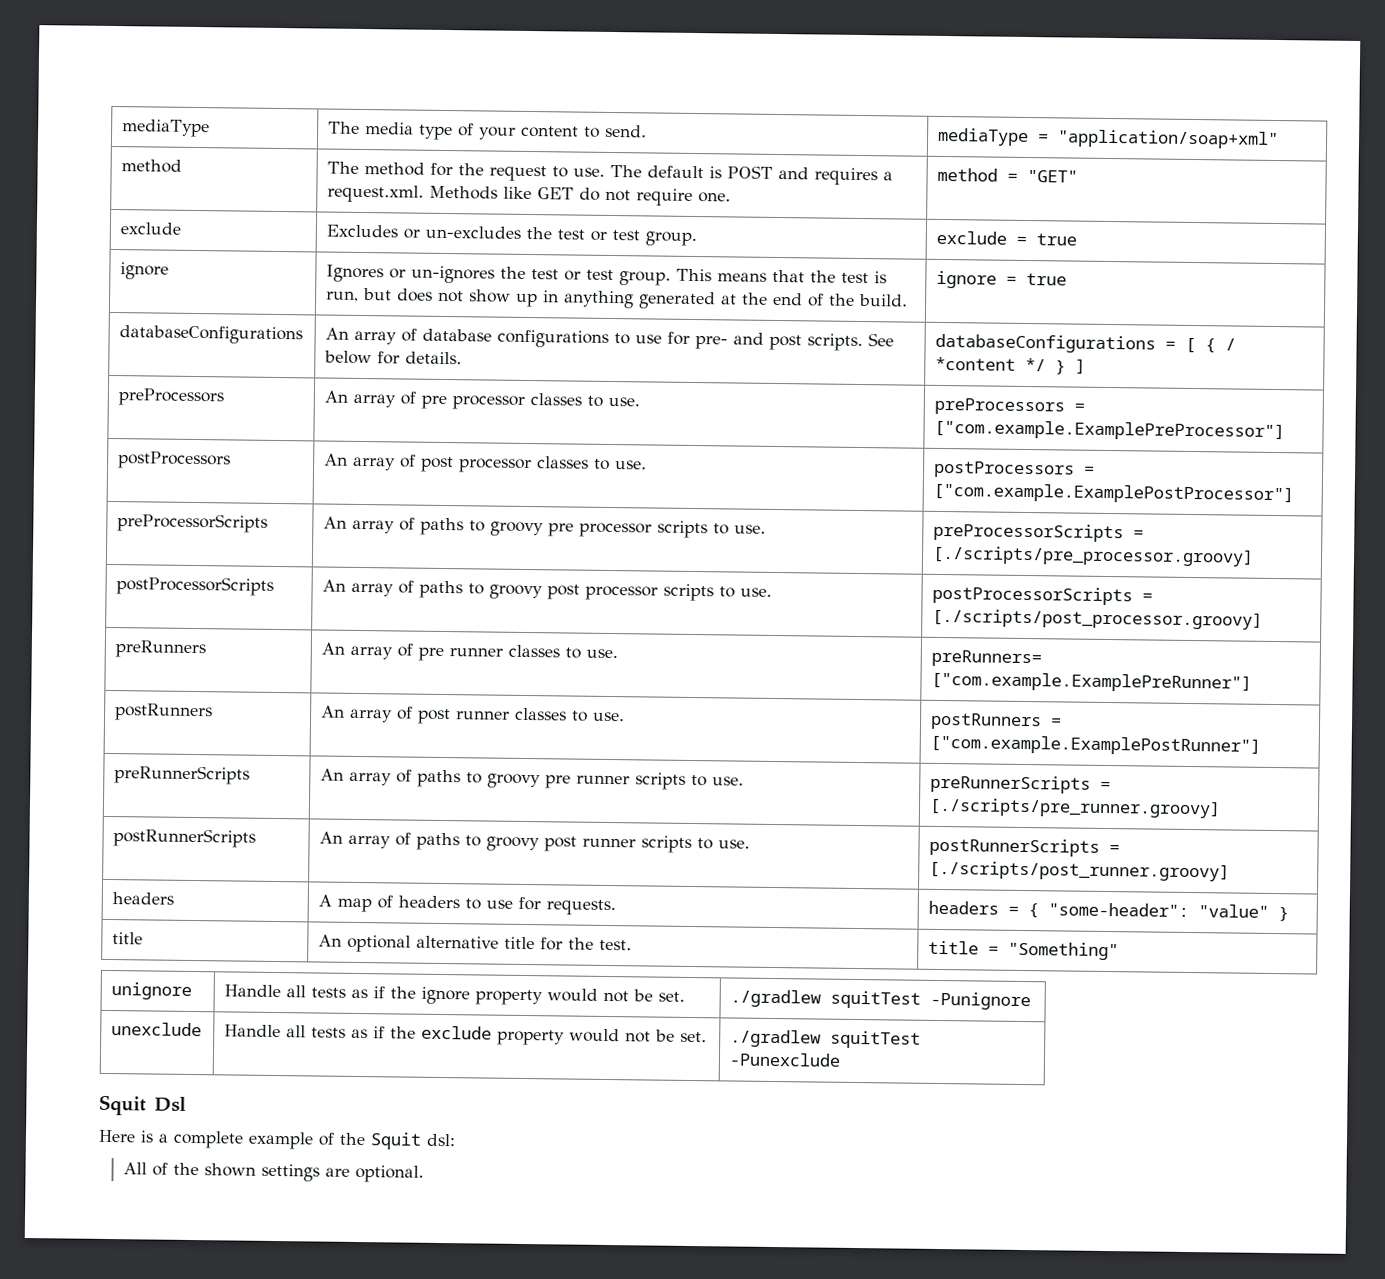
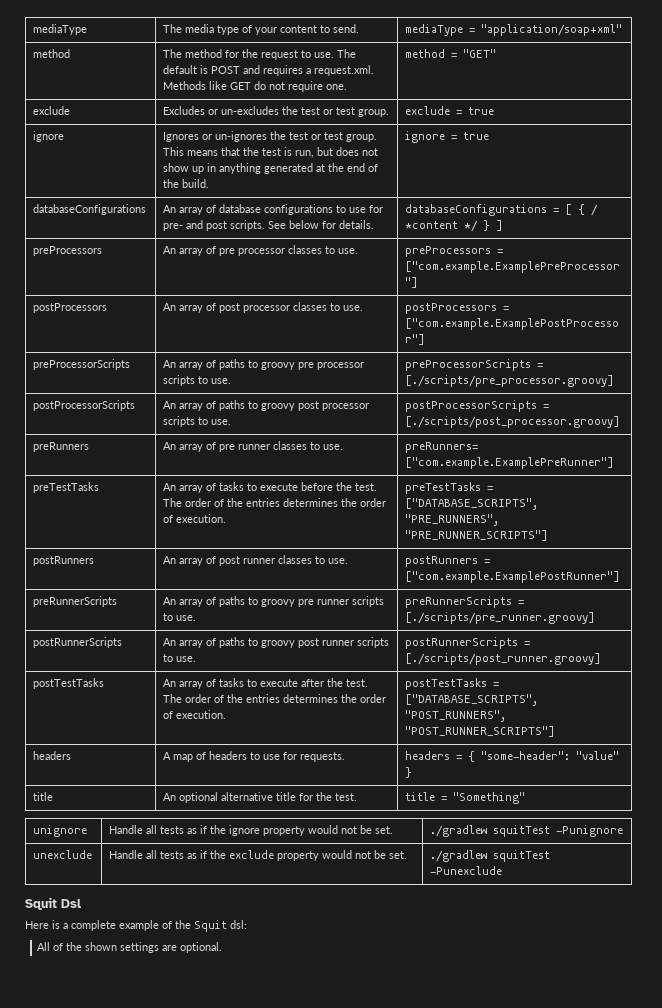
(1253, 682) none -> [33,482,100,493] [163,482,378,493] [163,498,387,507] [163,514,227,523] [405,482,494,494] [405,498,539,510] [405,514,500,526] [405,530,549,541] // preTestTasks | An array of tasks to execute before the test. The order of the entries determines the order of execution. | preTestTasks = ["DATABASE_SCRIPTS", "PRE_RUNNERS", "PRE_RUNNER_SCRIPTS"]
(1231, 871) none -> [33,678,105,689] [163,678,369,689] [163,694,387,703] [163,710,227,719] [405,678,500,690] [405,694,539,706] [405,710,507,722] [405,726,556,737] // postTestTasks | An array of tasks to execute after the test. The order of the entries determines the order of execution. | postTestTasks = ["DATABASE_SCRIPTS", "POST_RUNNERS", "POST_RUNNER_SCRIPTS"]

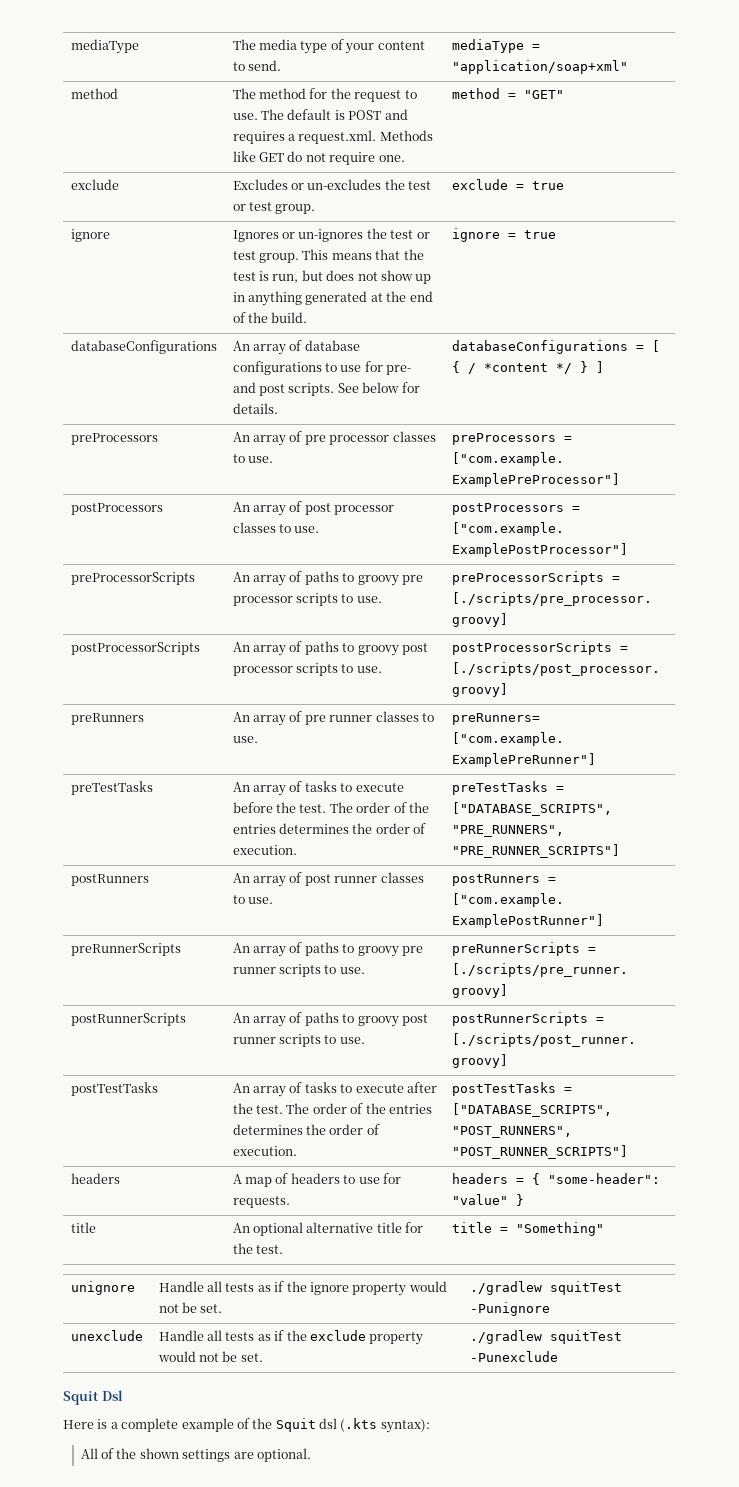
[230,920,247,929] dsl: -> [319,1418,430,1433] dsl (.kts syntax):

